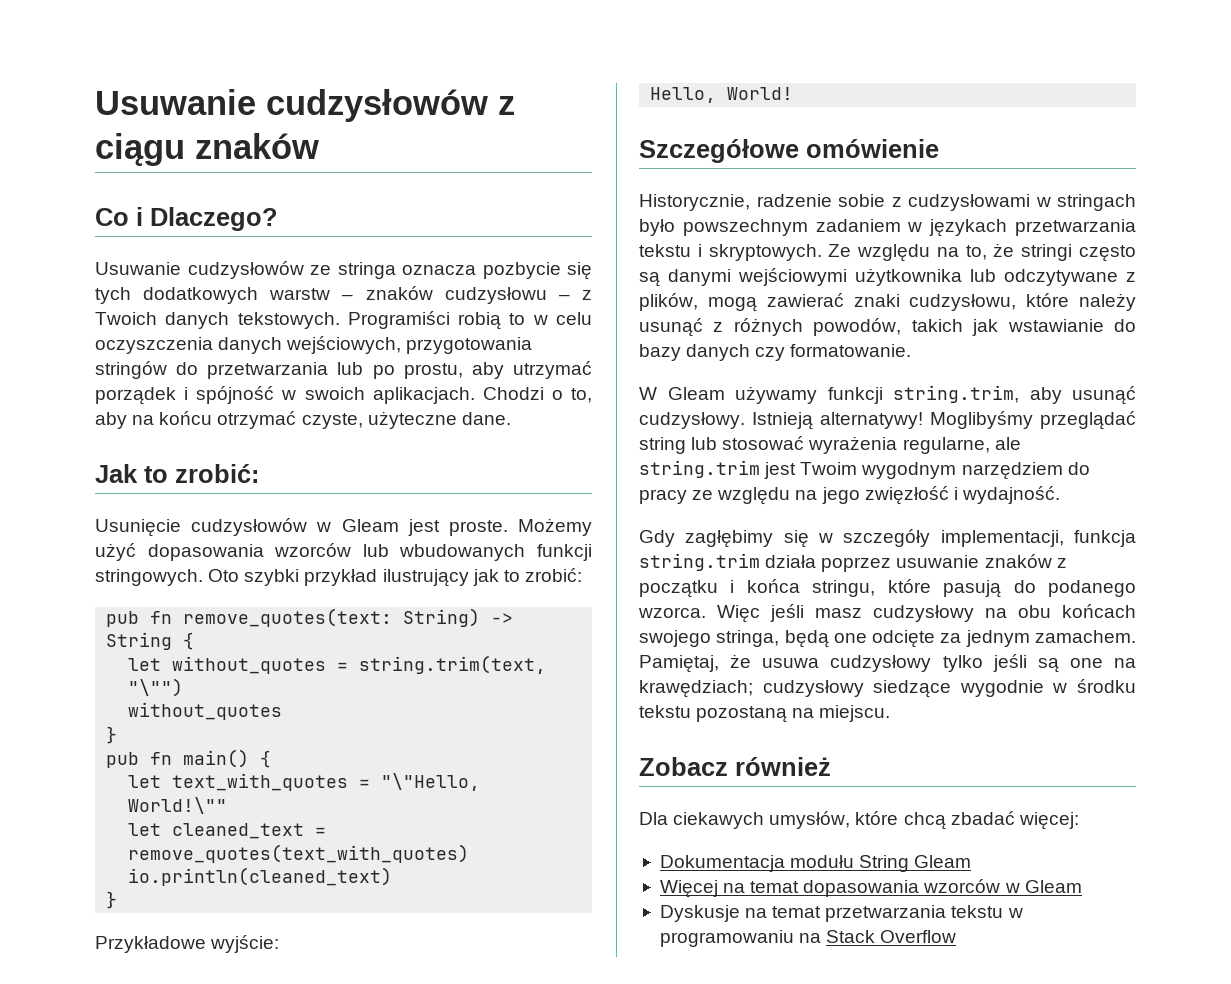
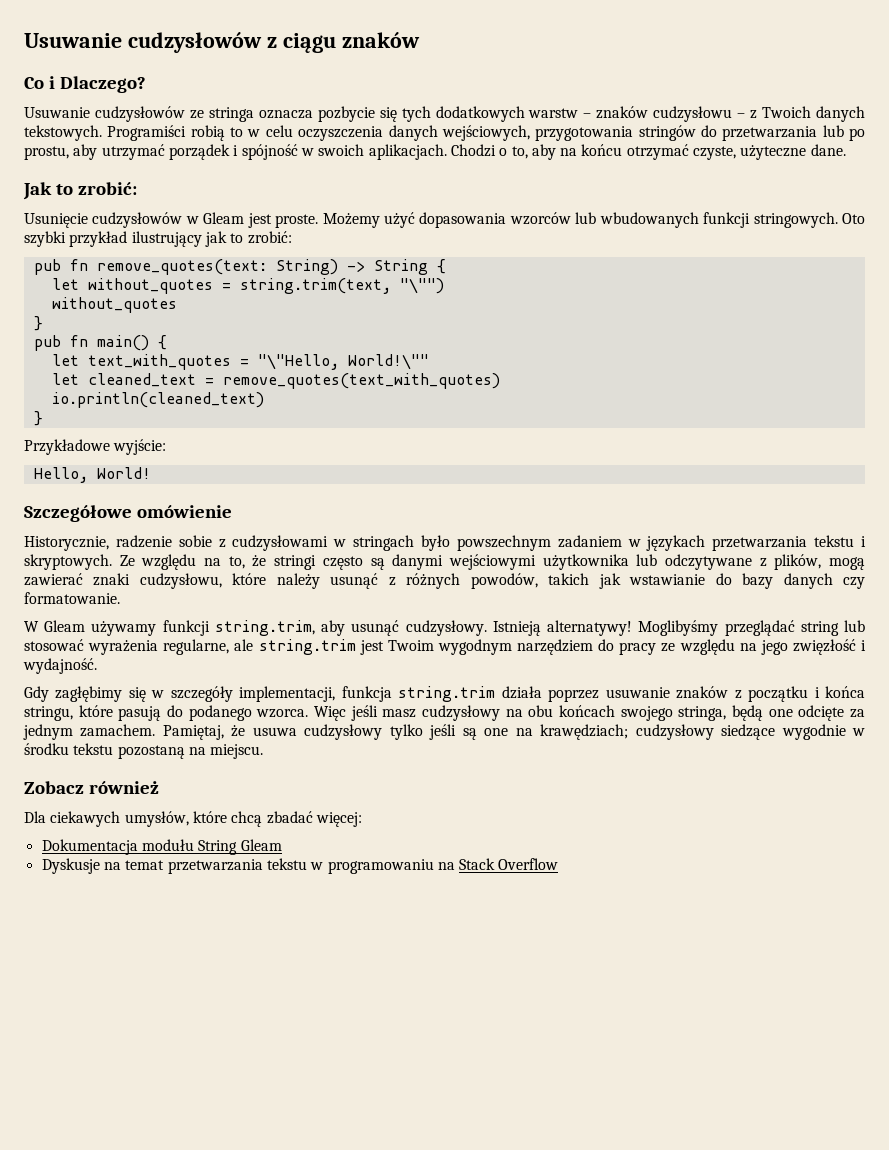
[659,879,1082,898] // Więcej na temat dopasowania wzorców w Gleam -> (282, 845) none

